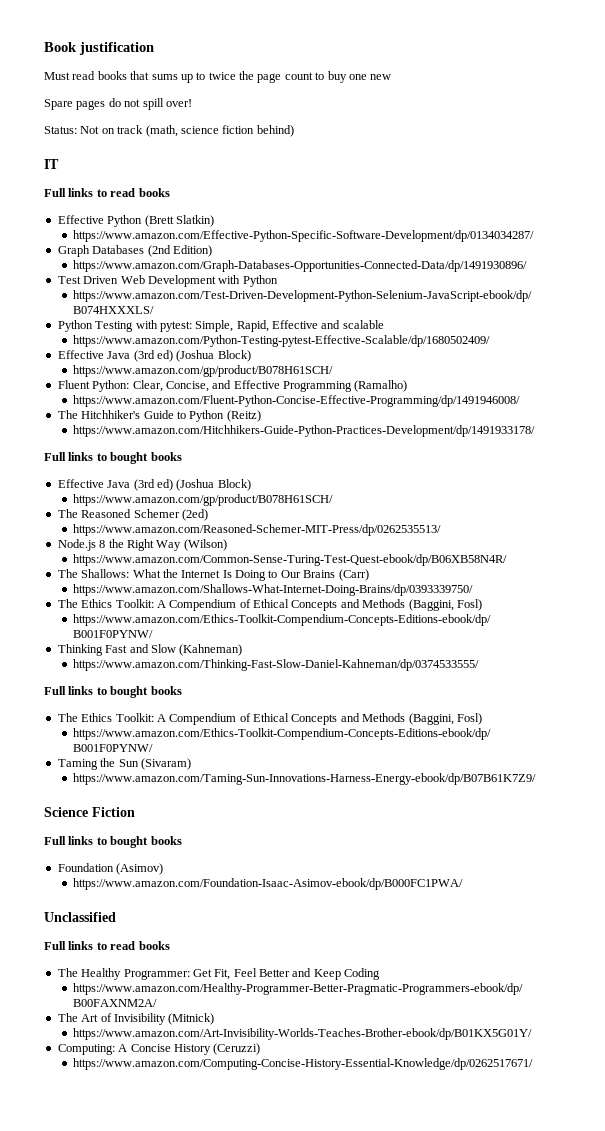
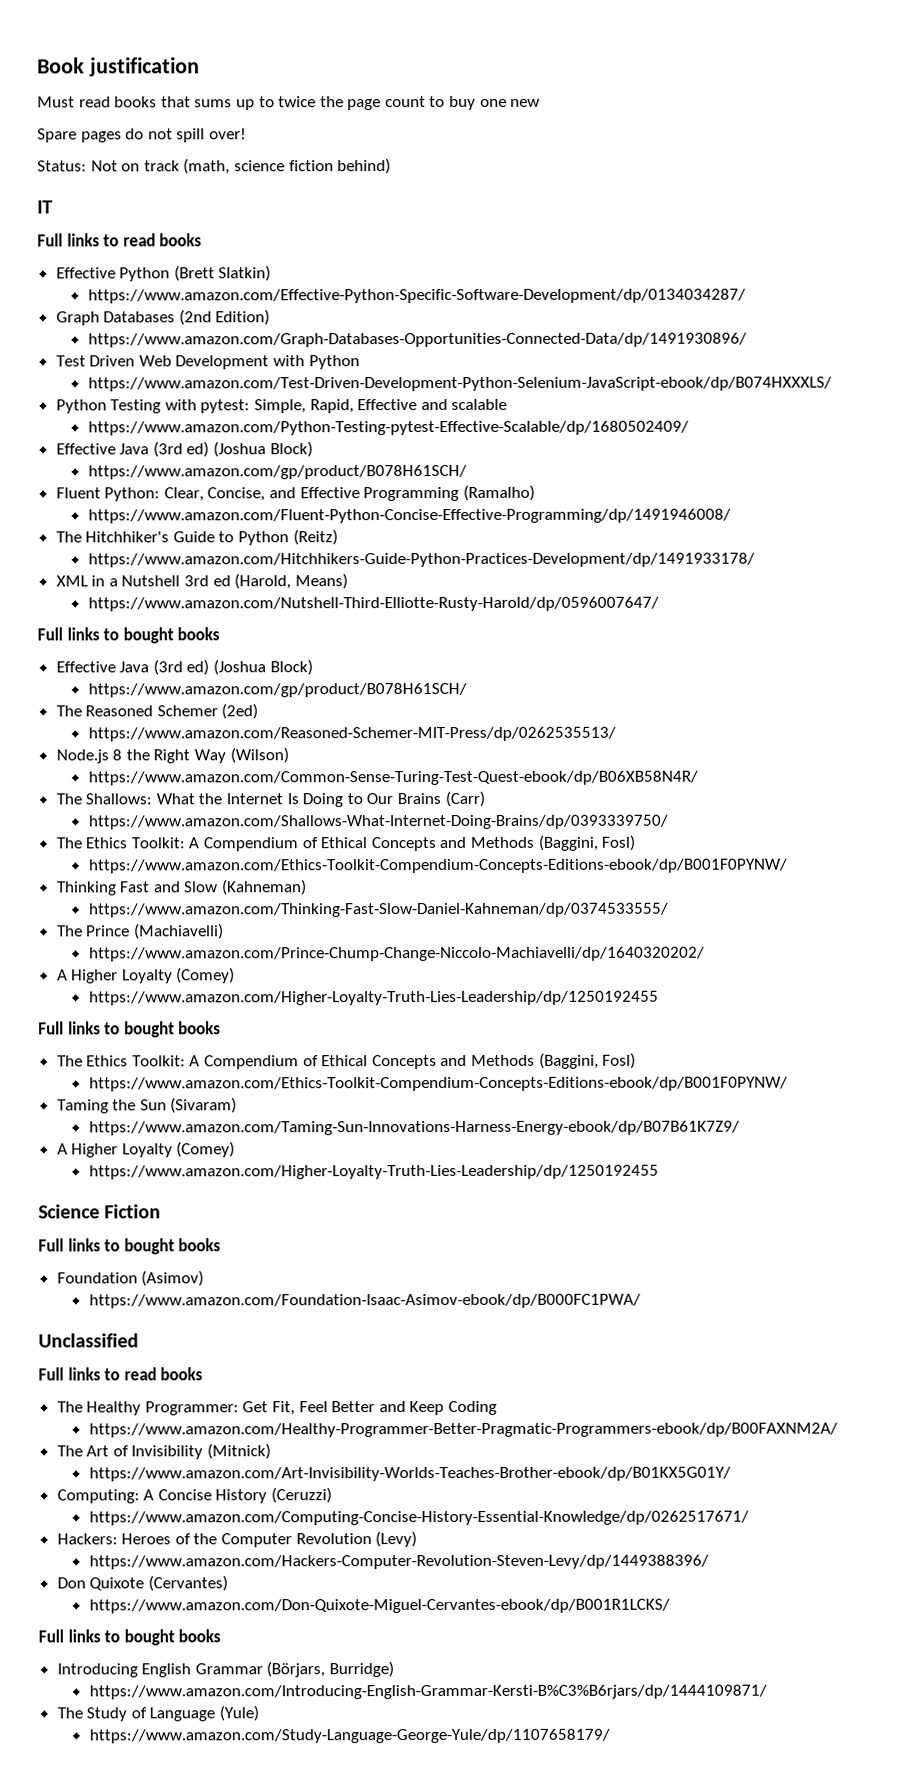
(535, 431) none -> [55,573,348,590] [87,596,659,612] // XML in a Nutshell 3rd ed (Harold, Means) // https://www.amazon.com/Nutshell-Third-Elliotte-Rusty-Harold/dp/0596007647/
(479, 665) none -> [56,923,224,940] [88,946,705,962] [56,967,236,984] [88,990,659,1006] // The Prince (Machiavelli) // https://www.amazon.com/Prince-Chump-Change-Niccolo-Machiavelli/dp/1640320202/ // A Higher Loyalty (Comey) // https://www.amazon.com/Higher-Loyalty-Truth-Lies-Leadership/dp/1250192455
(536, 779) none -> [56,1141,236,1158] [88,1164,659,1180] // A Higher Loyalty (Comey) // https://www.amazon.com/Higher-Loyalty-Truth-Lies-Leadership/dp/1250192455
(533, 1064) none -> [56,1531,418,1548] [88,1554,709,1570] [56,1575,228,1592] [88,1598,670,1614] [38,1629,222,1646] [56,1661,395,1678] [88,1684,767,1700] [56,1705,260,1722] [88,1728,610,1744] // Hackers: Heroes of the Computer Revolution (Levy) // https://www.amazon.com/Hackers-Computer-Revolution-Steven-Levy/dp/1449388396/ // Don Quixote (Cervantes) // https://www.amazon.com/Don-Quixote-Miguel-Cervantes-ebook/dp/B001R1LCKS/ // Full links to bought books // Introducing English Grammar (Börjars, Burridge) // https://www.amazon.com/Introducing-English-Grammar-Kersti-B%C3%B6rjars/dp/1444109871/ // The Study of Language (Yule) // https://www.amazon.com/Study-Language-George-Yule/dp/1107658179/

